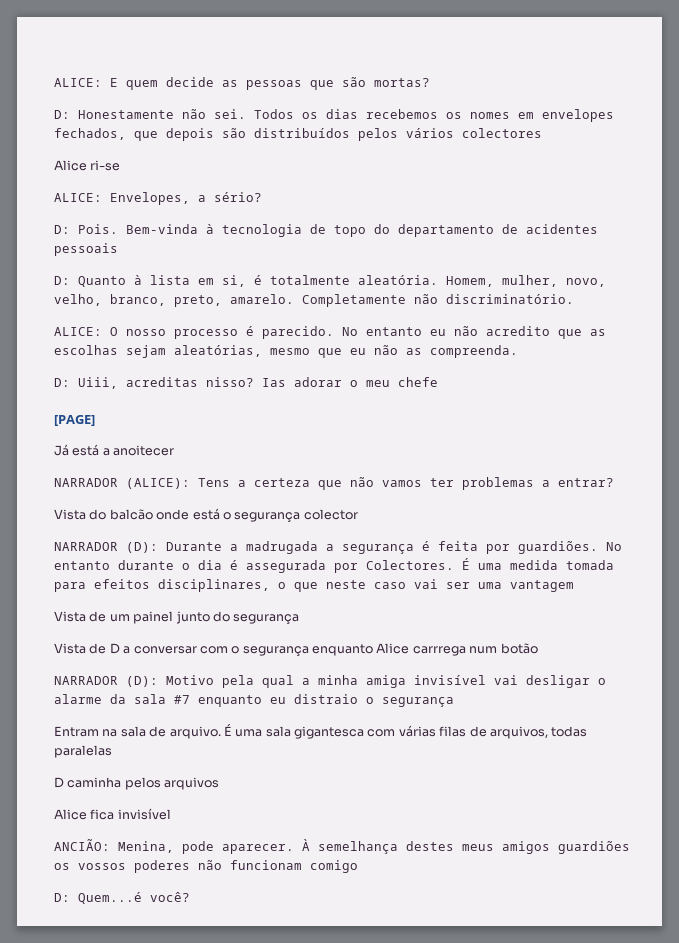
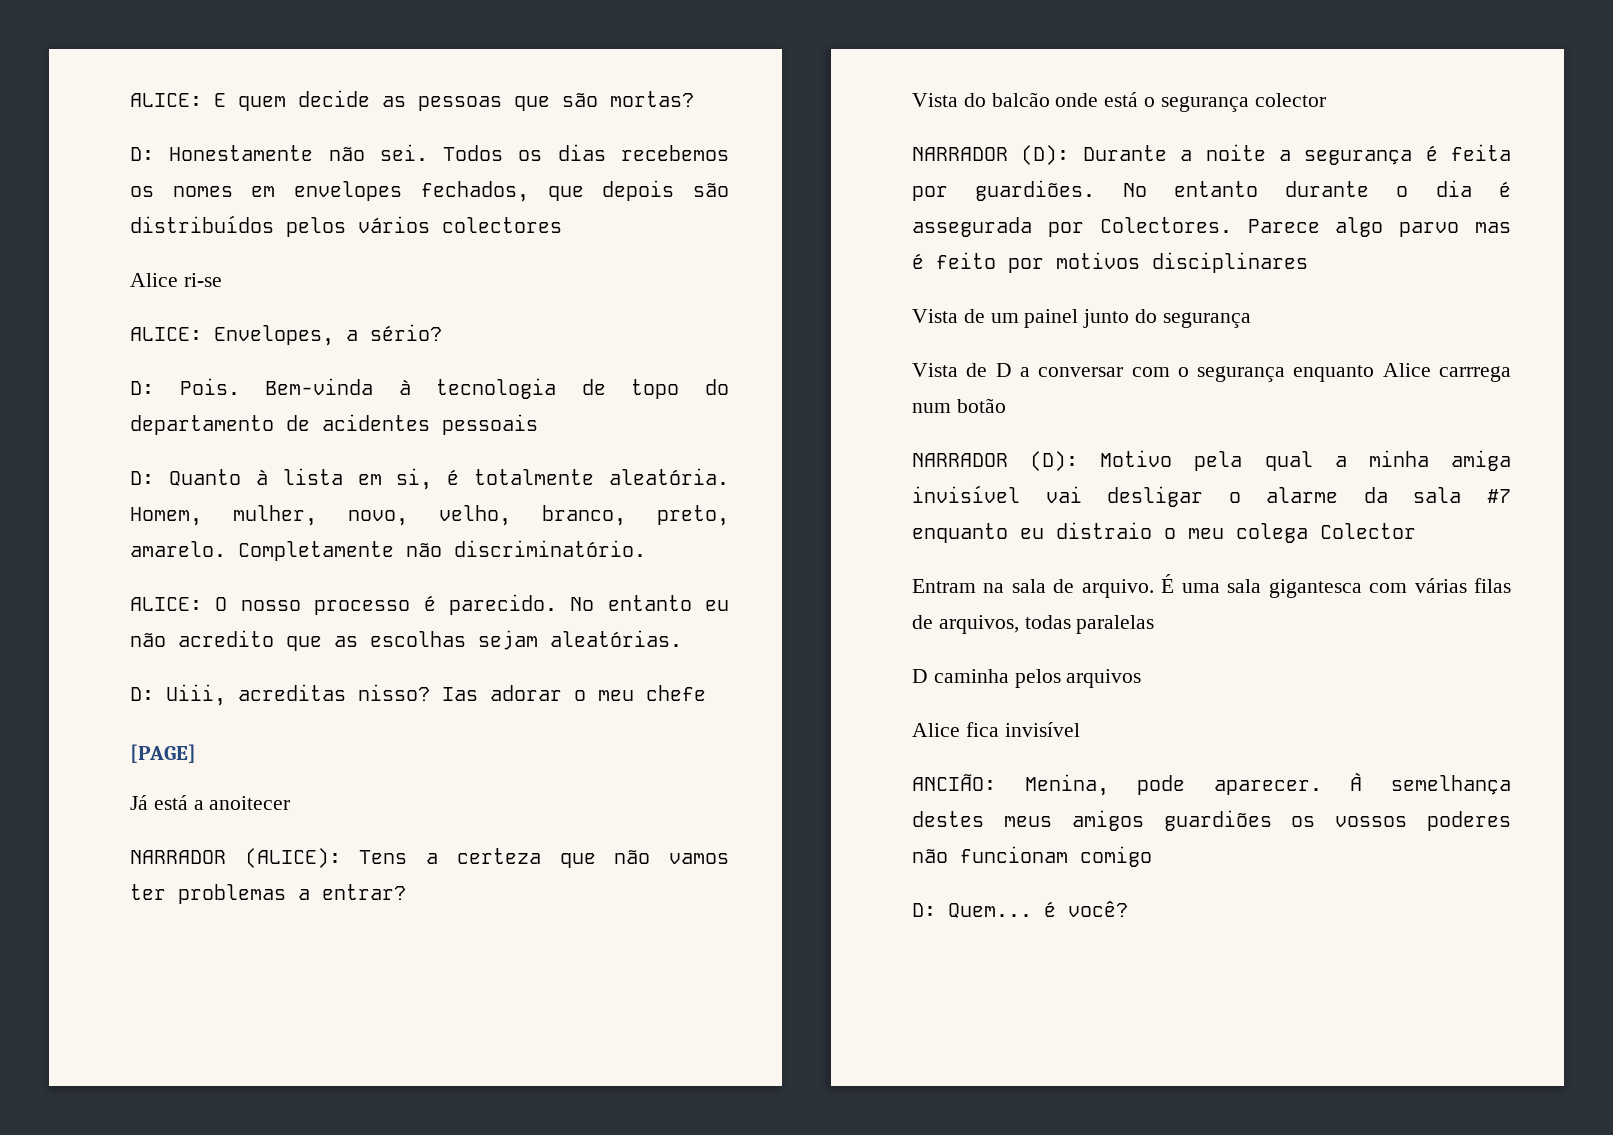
[174,345,518,358] aleatórias, mesmo que eu não as compreenda. -> [550,630,682,647] aleatórias.
[246,541,318,554] madrugada -> [1205,144,1266,161] noite
[462,558,614,570] [54,579,574,592] É uma medida tomada para efeitos disciplinares, o que neste caso vai ser uma vantagem -> [1247,217,1511,237] [912,252,1308,273] Parece algo parvo mas é feito por motivos disciplinares
[382,697,454,707] segurança -> [1188,523,1416,543] meu colega Colector
[78,892,142,904] Quem...é -> [948,901,1056,918] Quem... é

